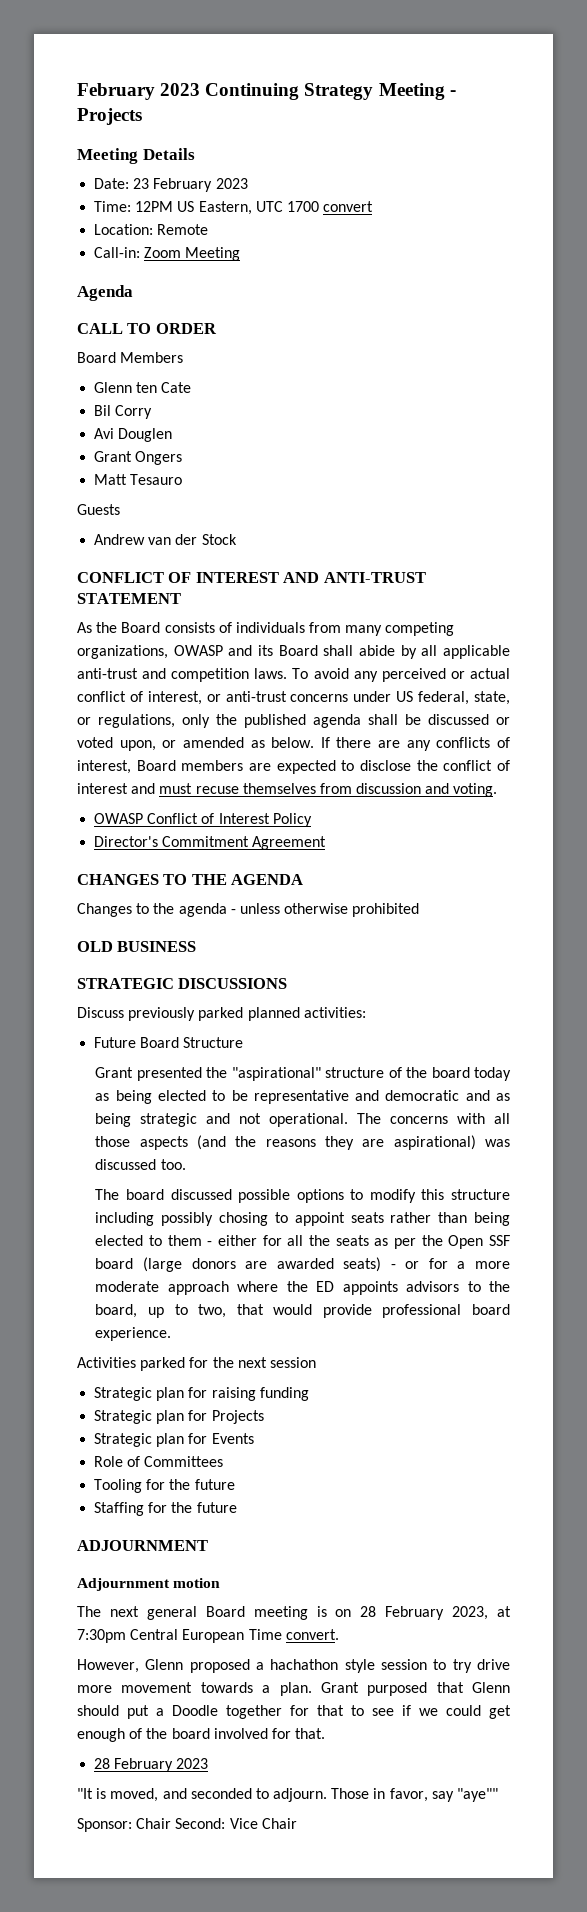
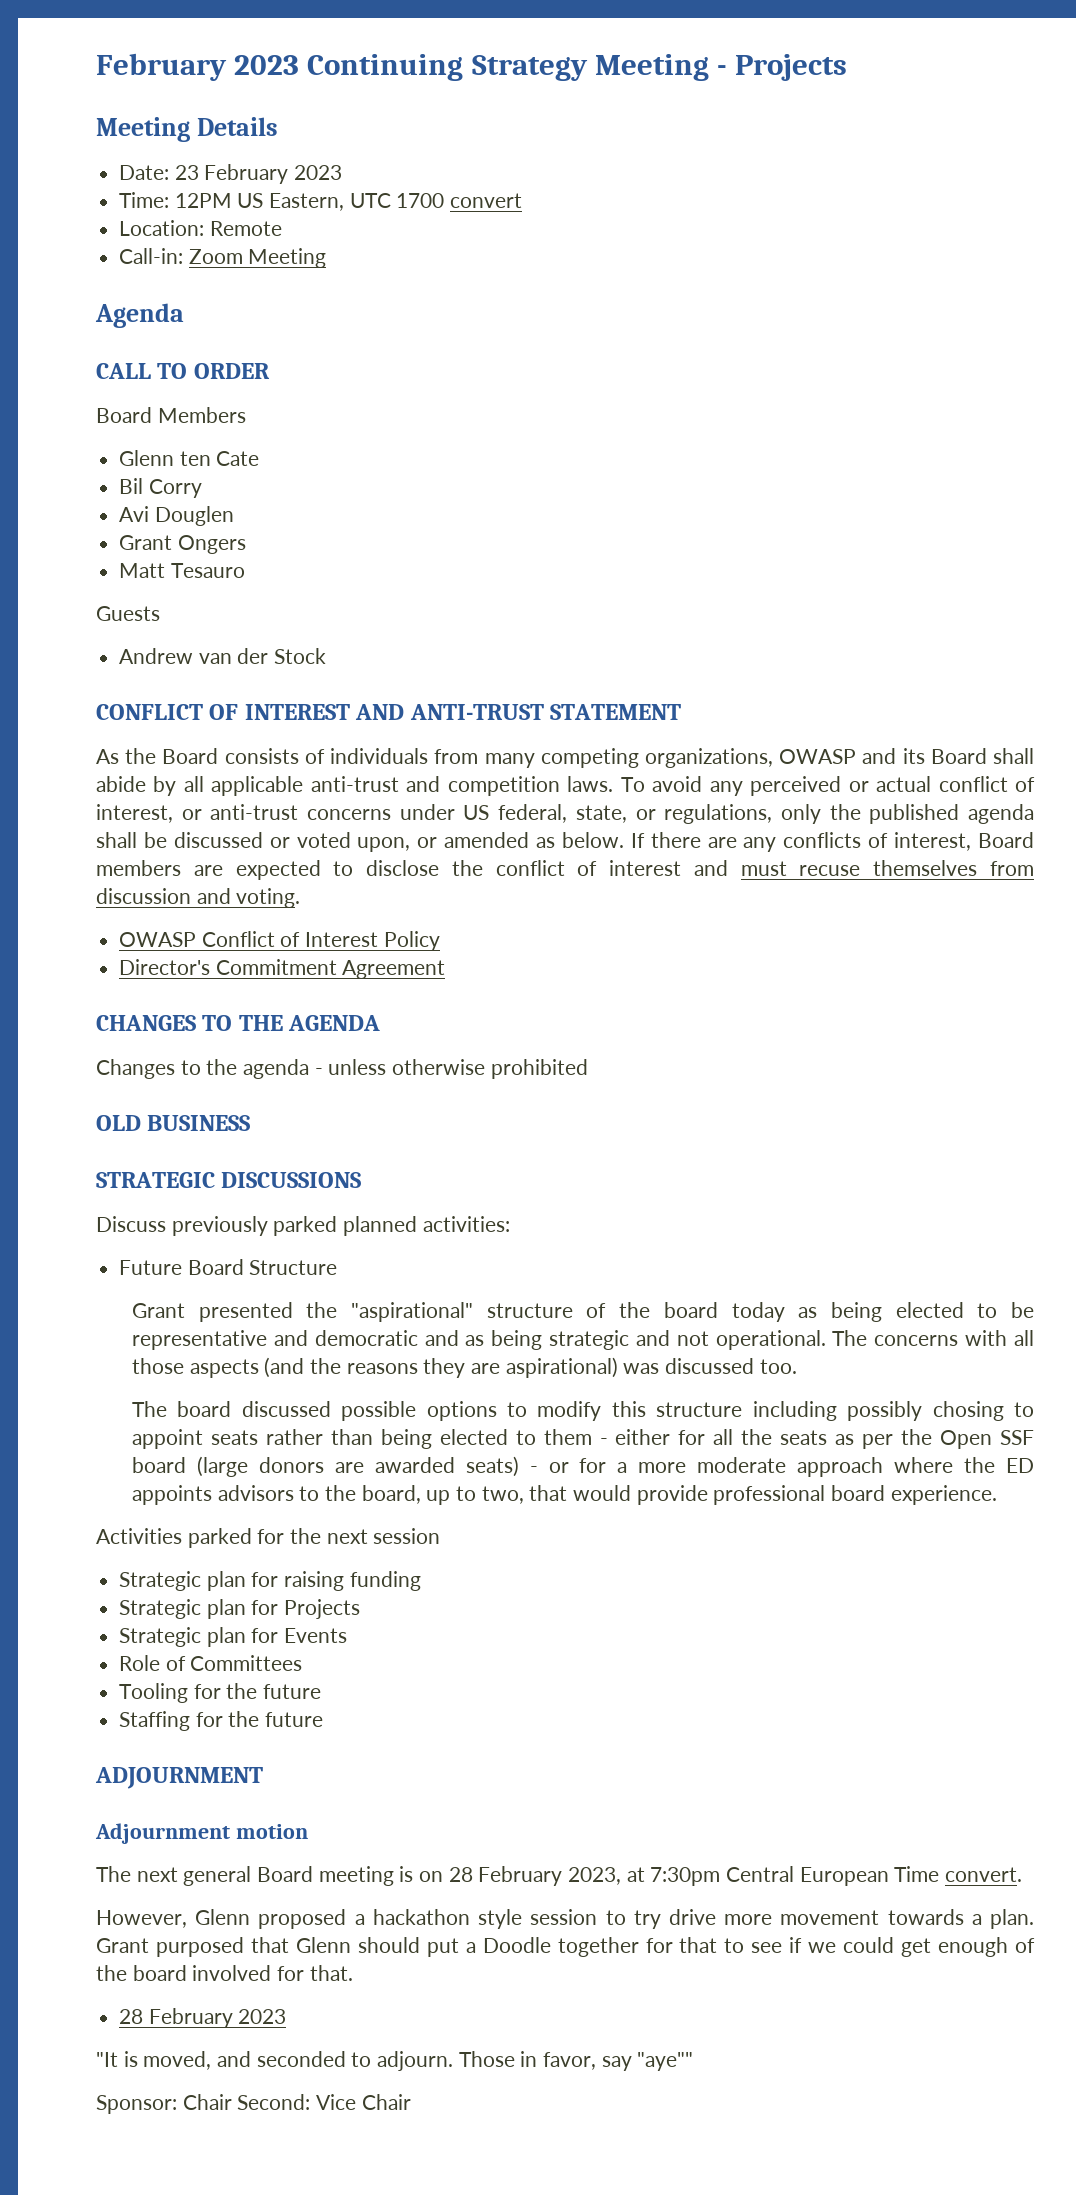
[270,1659,339,1670] hachathon -> [372,1909,470,1925] hackathon

